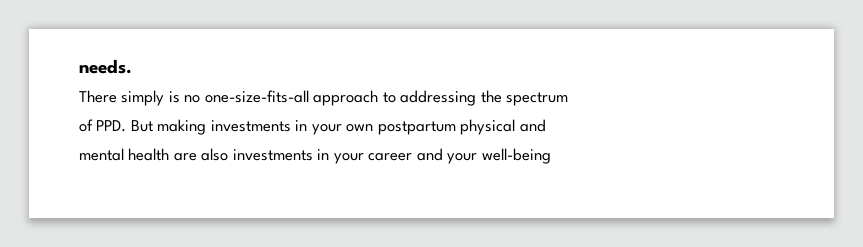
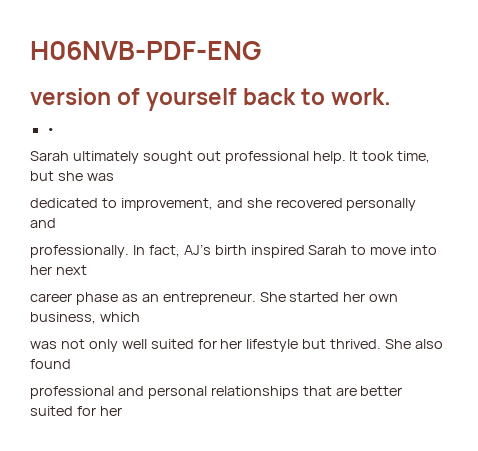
[79,59,132,74] [79,90,569,106] [79,119,546,135] [79,148,551,164] needs. // There simply is no one-size-fits-all approach to addressing the spectrum // of PPD. But making investments in your own postpartum physical and // mental health are also investments in your career and your well-being -> [30,41,261,60] [30,88,392,111] [45,128,55,134] [30,151,431,164] [30,171,114,181] [30,198,417,211] [30,218,56,228] [30,244,438,258] [30,265,87,275] [30,292,399,305] [30,312,140,324] [30,339,444,352] [30,359,71,369] [30,386,403,399] [30,406,122,416] H06NVB-PDF-ENG // version of yourself back to work. // • // Sarah ultimately sought out professional help. It took time, but she was // dedicated to improvement, and she recovered personally and // professionally. In fact, AJ’s birth inspired Sarah to move into her next // career phase as an entrepreneur. She started her own business, which // was not only well suited for her lifestyle but thrived. She also found // professional and personal relationships that are better suited for her

